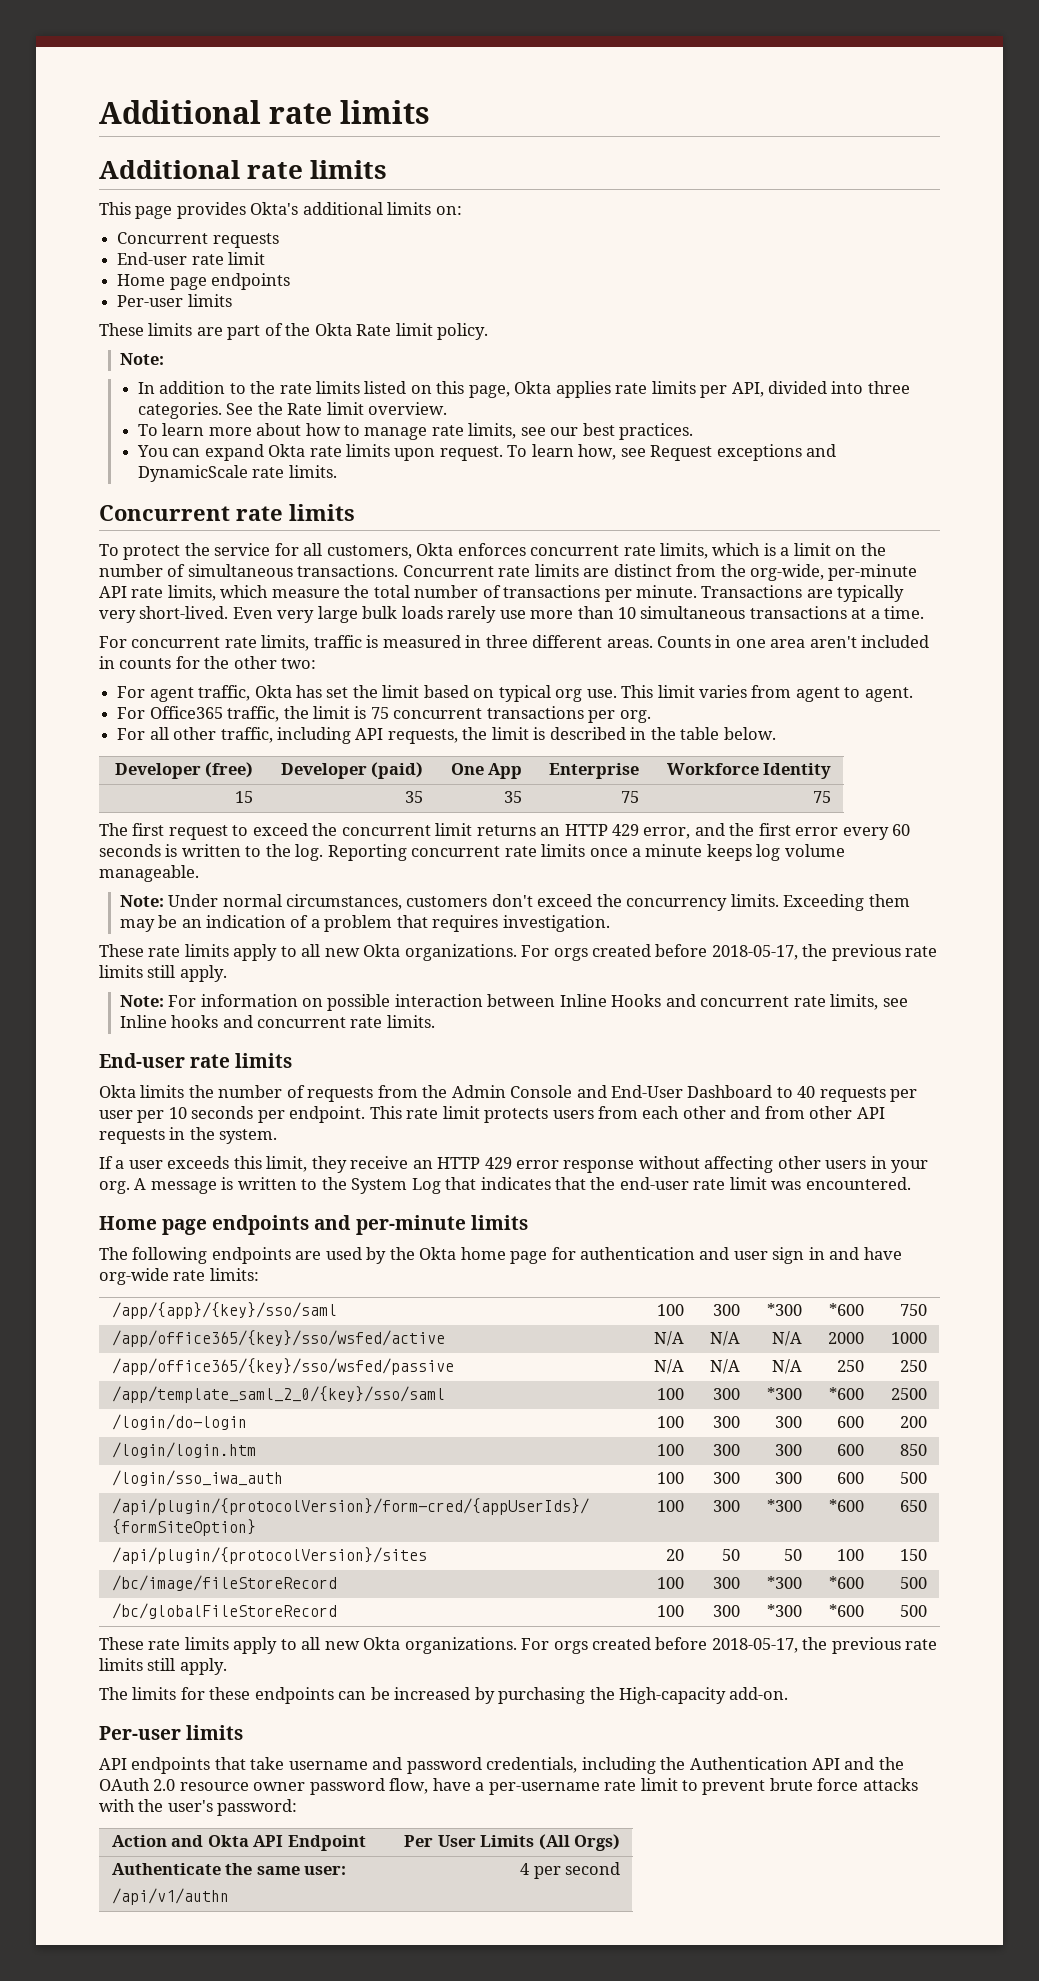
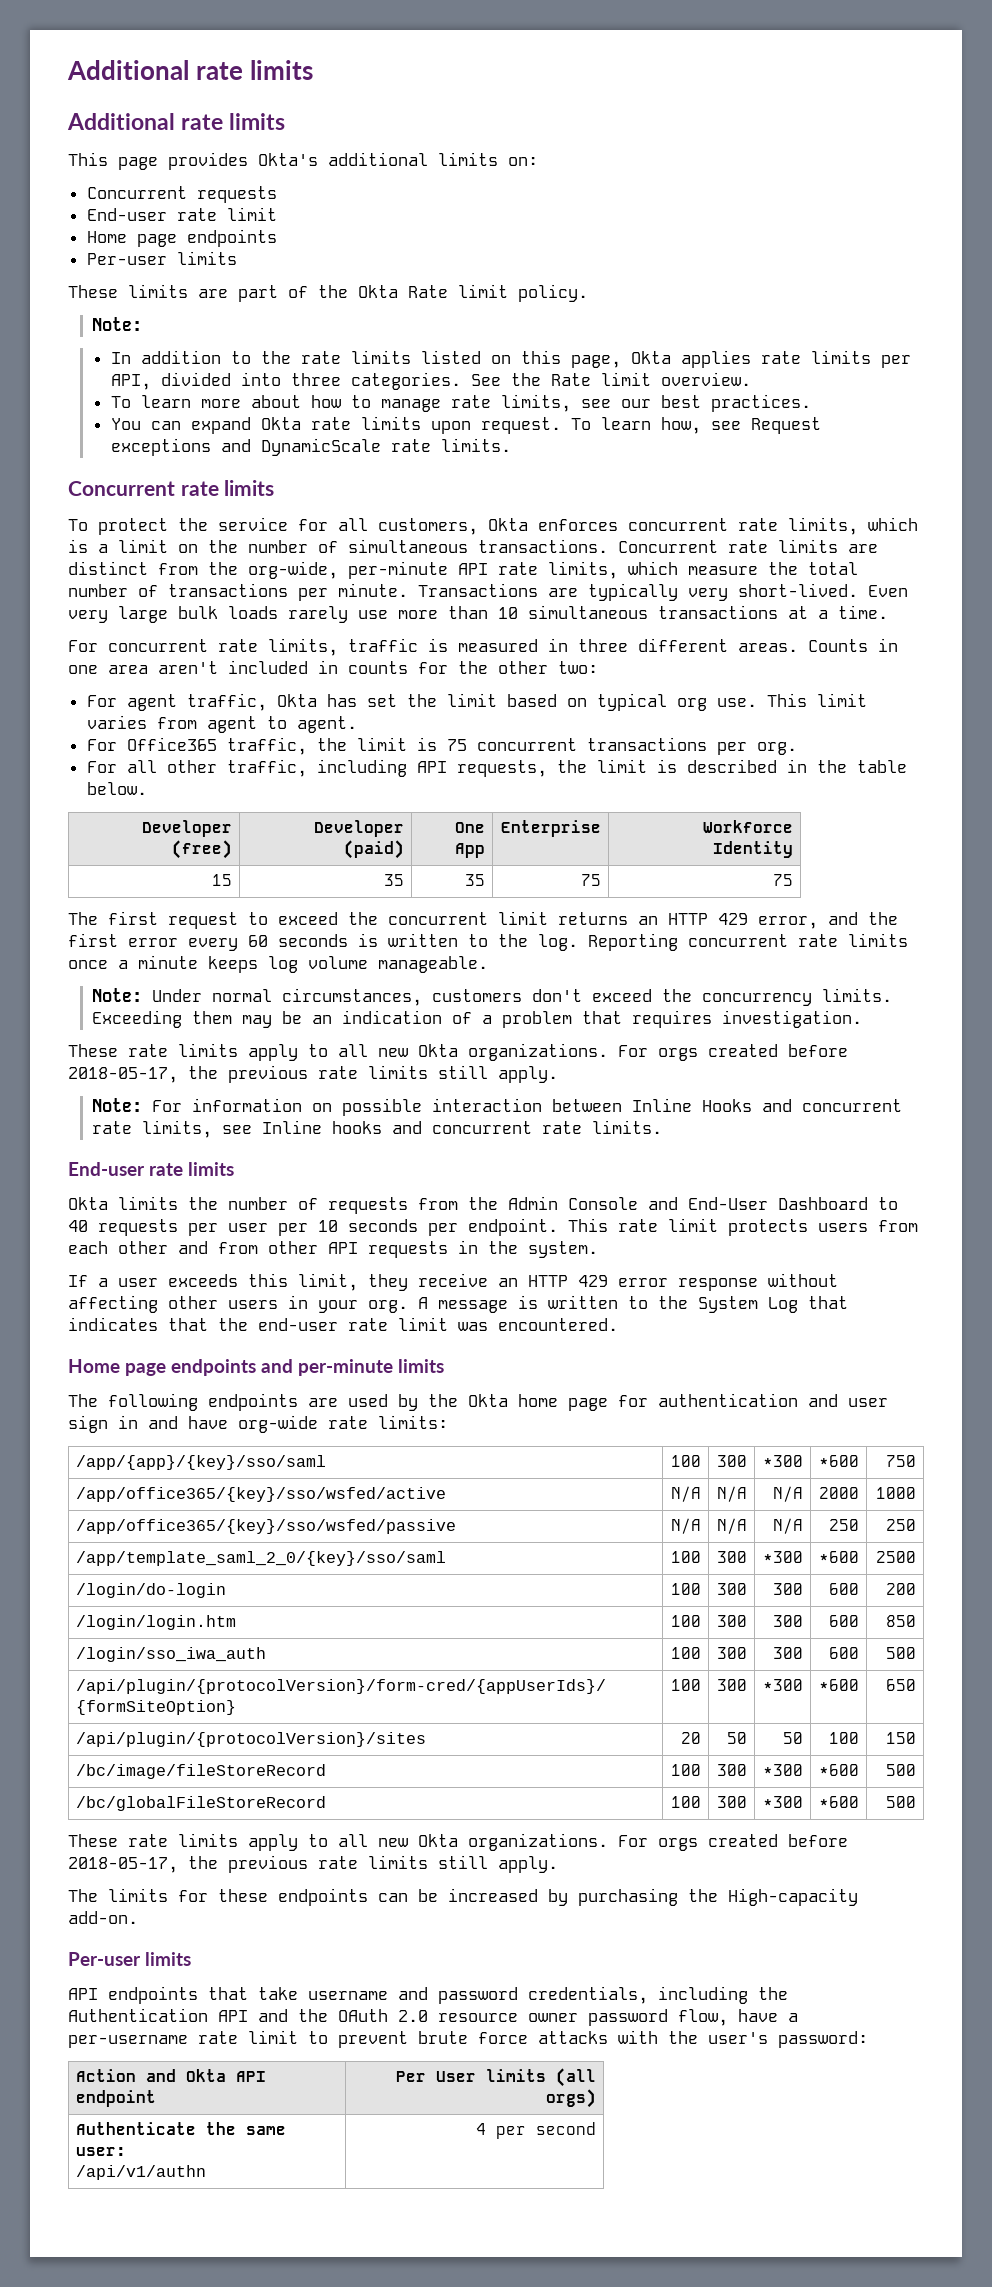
[287,1835,366,1851] Endpoint -> [75,2090,156,2107] endpoint
[480,1834,621,1851] Limits (All Orgs) -> [486,2068,597,2087] [546,2089,597,2108] limits (all orgs)

